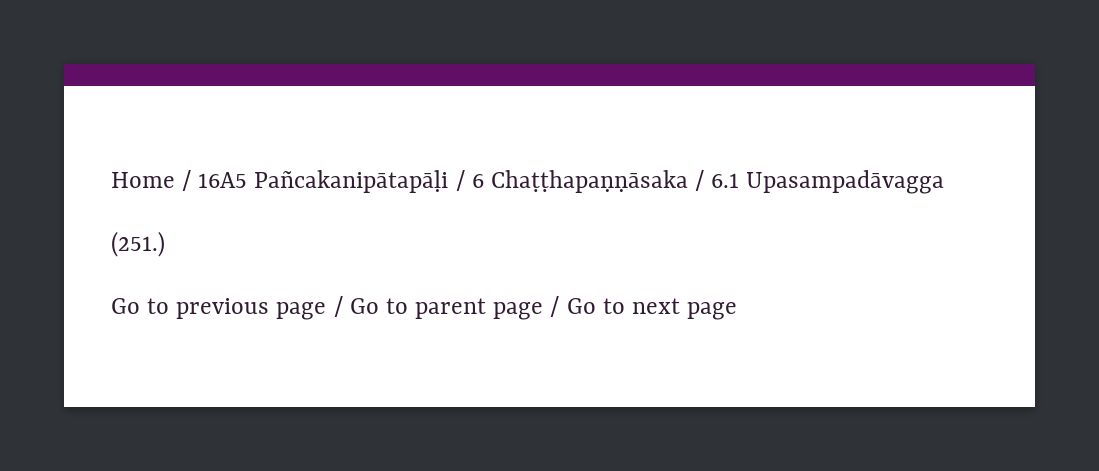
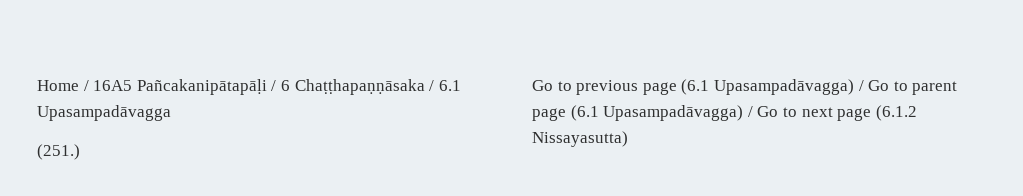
(327, 311) none -> [681,79,854,95] (6.1 Upasampadāvagga)
(544, 311) none -> [570,105,744,121] (6.1 Upasampadāvagga)
(738, 311) none -> [875,105,917,121] [532,131,628,147] (6.1.2 Nissayasutta)

